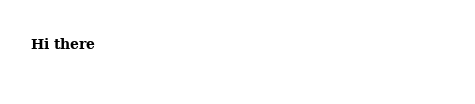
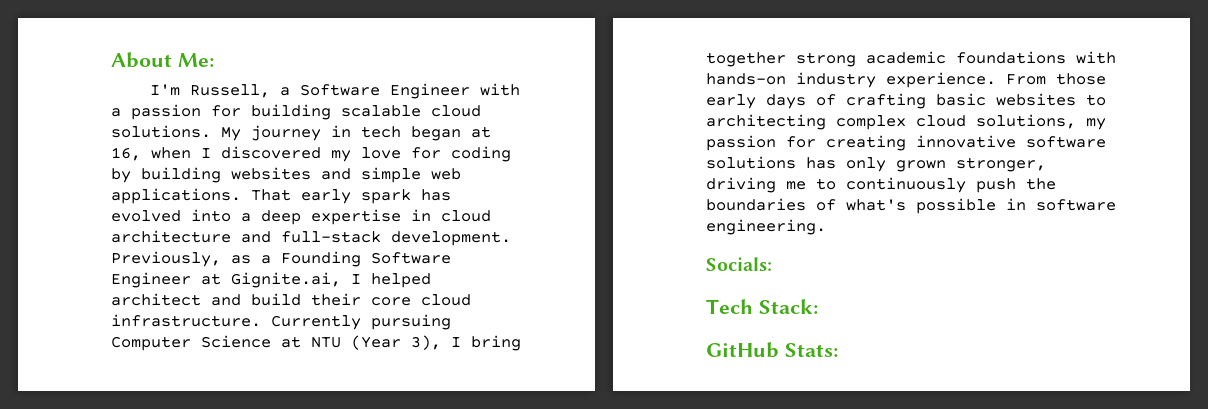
[31,38,95,49] Hi there -> [111,52,214,68] [150,83,521,99] [111,104,481,120] [111,125,491,141] [111,146,511,162] [111,167,461,183] [111,188,451,204] [111,209,491,225] [111,230,511,246] [111,251,451,267] [111,272,431,288] [111,293,471,306] [111,314,451,330] [111,335,521,351] [706,51,1116,67] [706,72,1106,88] [706,93,1106,109] [706,114,1106,130] [706,135,1106,151] [706,156,1046,172] [706,177,1056,193] [706,198,1116,214] [706,219,826,235] [706,257,772,271] [706,299,818,314] [706,342,838,358] About Me: // I'm Russell, a Software Engineer with a passion for building scalable cloud solutions. My journey in tech began at 16, when I discovered my love for coding by building websites and simple web applications. That early spark has evolved into a deep expertise in cloud architecture and full-stack development. Previously, as a Founding Software Engineer at Gignite.ai, I helped architect and build their core cloud infrastructure. Currently pursuing Computer Science at NTU (Year 3), I bring together strong academic foundations with hands-on industry experience. From those early days of crafting basic websites to architecting complex cloud solutions, my passion for creating innovative software solutions has only grown stronger, driving me to continuously push the boundaries of what's possible in software engineering. // Socials: // Tech Stack: // GitHub Stats:

